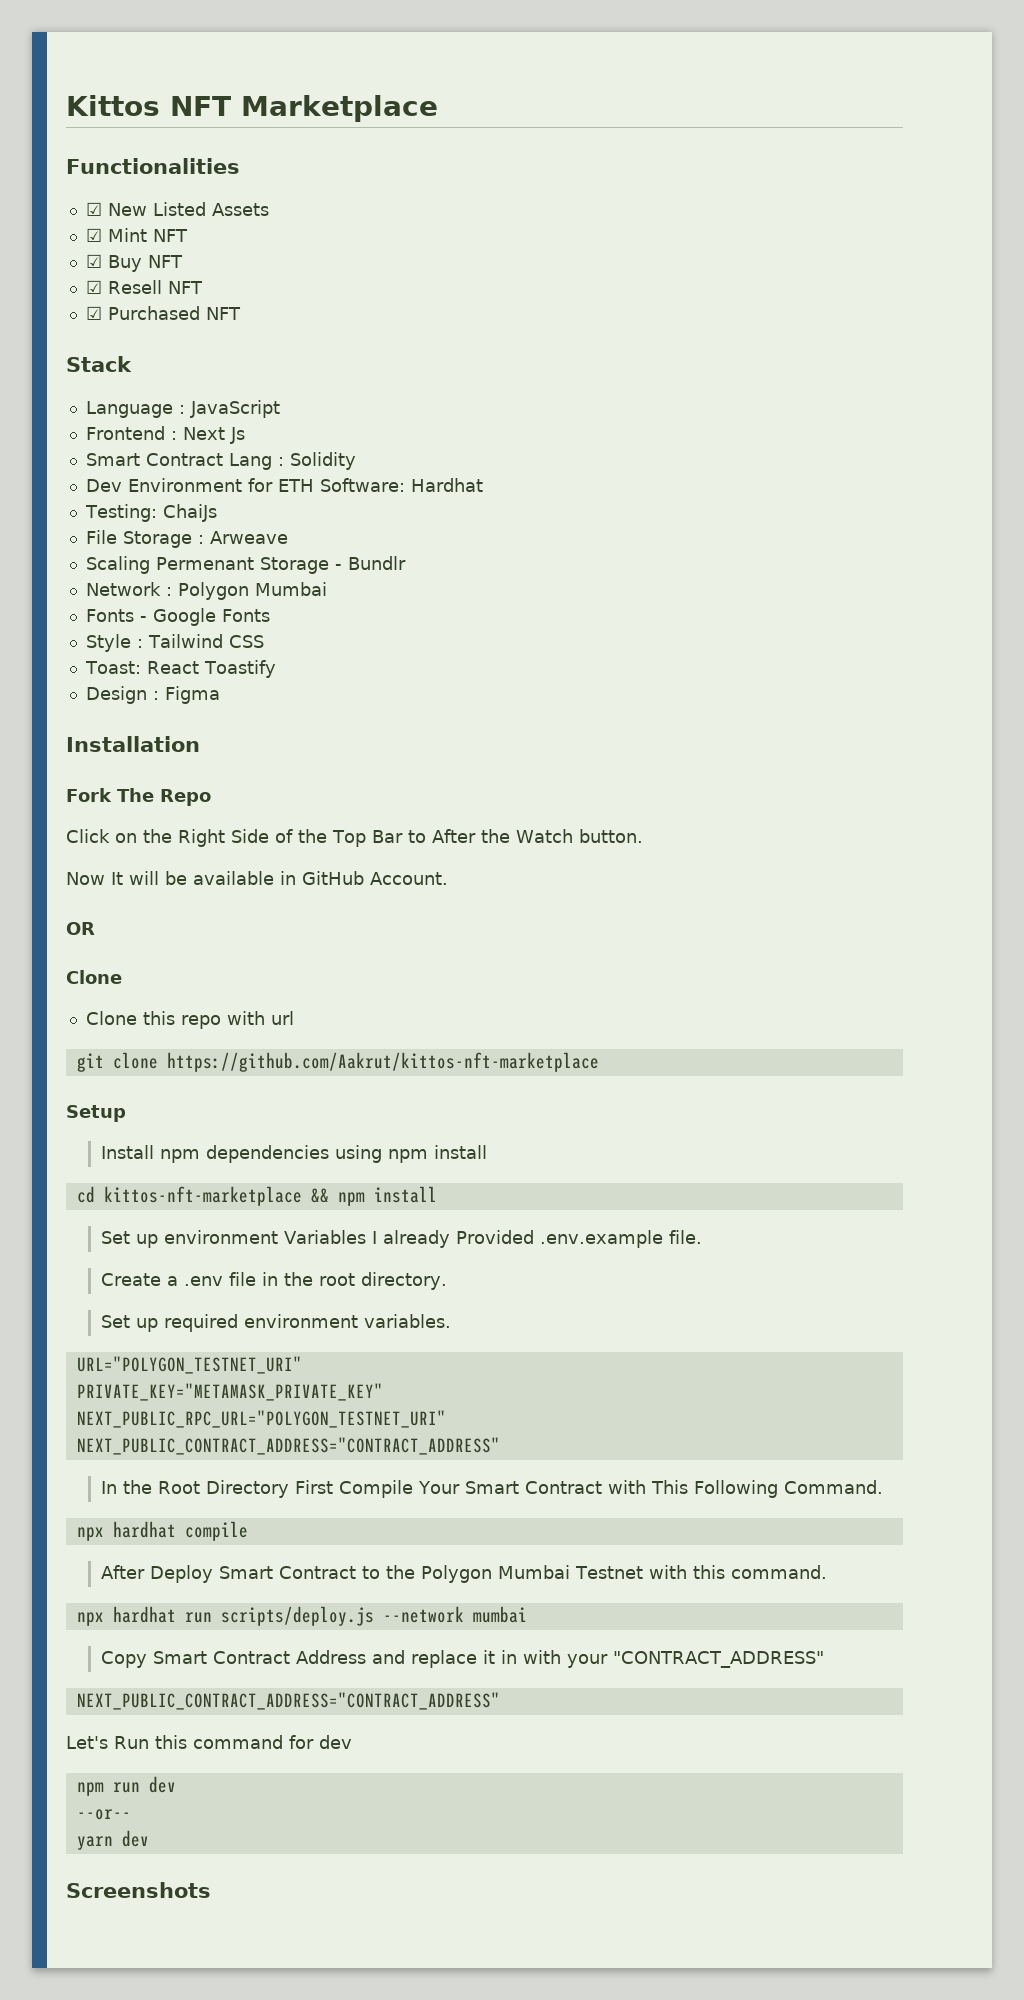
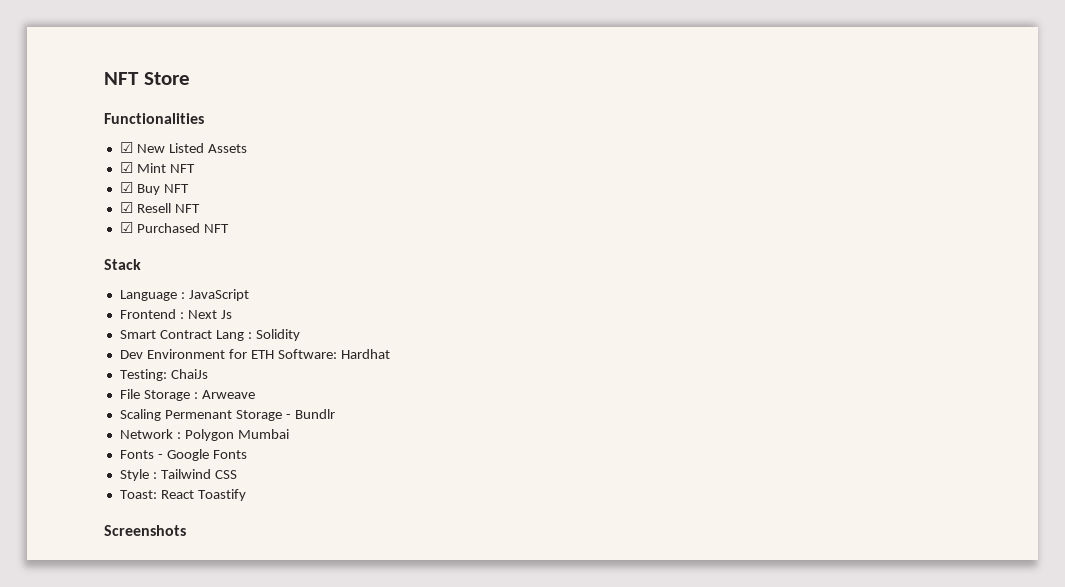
[66,95,438,122] Kittos NFT Marketplace -> [104,72,190,85] NFT Store
[85,686,220,704] [66,736,200,752] [66,788,211,806] [66,829,643,847] [66,871,448,885] [66,922,95,935] [66,970,122,984] [85,1011,294,1029] [76,1052,599,1072] [66,1105,126,1122] [100,1145,487,1163] [76,1186,437,1206] [100,1230,702,1248] [100,1272,447,1290] [100,1314,451,1332] [76,1356,302,1374] [76,1383,383,1401] [76,1410,446,1428] [76,1437,500,1455] [100,1480,883,1498] [76,1521,248,1541] [100,1565,827,1583] [76,1606,527,1626] [100,1650,824,1668] [76,1692,500,1710] [66,1735,352,1749] [76,1776,176,1796] [76,1809,131,1820] [76,1830,149,1850] // Design : Figma // Installation // Fork The Repo // Click on the Right Side of the Top Bar to After the Watch button. // Now It will be available in GitHub Account. // OR // Clone // Clone this repo with url // git clone https://github.com/Aakrut/kittos-nft-marketplace // Setup // Install npm dependencies using npm install // cd kittos-nft-marketplace && npm install // Set up environment Variables I already Provided .env.example file. // Create a .env file in the root directory. // Set up required environment variables. // URL="POLYGON_TESTNET_URI" // PRIVATE_KEY="METAMASK_PRIVATE_KEY" // NEXT_PUBLIC_RPC_URL="POLYGON_TESTNET_URI" // NEXT_PUBLIC_CONTRACT_ADDRESS="CONTRACT_ADDRESS" // In the Root Directory First Compile Your Smart Contract with This Following Command. // npx hardhat compile // After Deploy Smart Contract to the Polygon Mumbai Testnet with this command. // npx hardhat run scripts/deploy.js --network mumbai // Copy Smart Contract Address and replace it in with your "CONTRACT_ADDRESS" // NEXT_PUBLIC_CONTRACT_ADDRESS="CONTRACT_ADDRESS" // Let's Run this command for dev // npm run dev // --or-- // yarn dev -> (246, 495) none

